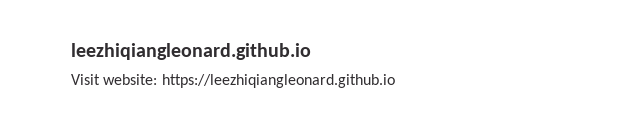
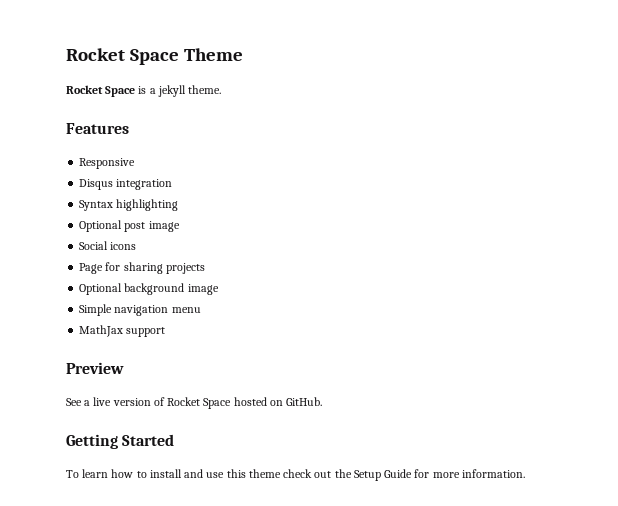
[71,43,311,60] [71,74,395,88] leezhiqiangleonard.github.io // Visit website: https://leezhiqiangleonard.github.io -> [66,48,243,65] [66,85,222,97] [66,123,129,134] [79,158,136,169] [79,179,173,190] [79,199,179,211] [79,220,180,232] [79,241,137,250] [79,262,205,274] [79,283,219,295] [79,304,201,316] [79,325,166,337] [66,362,124,374] [66,397,323,409] [66,434,175,449] [66,469,525,481] Rocket Space Theme // Rocket Space is a jekyll theme. // Features // Responsive // Disqus integration // Syntax highlighting // Optional post image // Social icons // Page for sharing projects // Optional background image // Simple navigation menu // MathJax support // Preview // See a live version of Rocket Space hosted on GitHub. // Getting Started // To learn how to install and use this theme check out the Setup Guide for more information.

